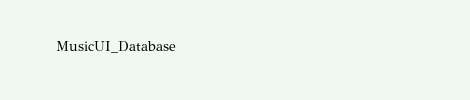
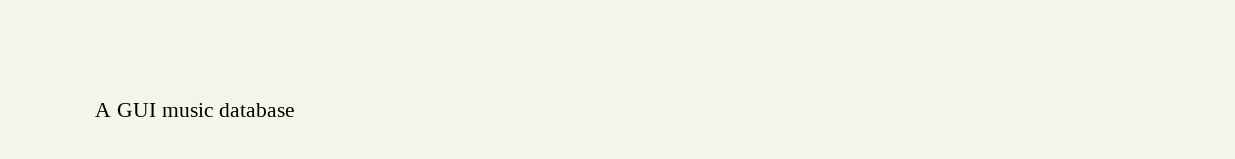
[56,41,176,53] MusicUI_Database -> [95,103,296,117] A GUI music database

